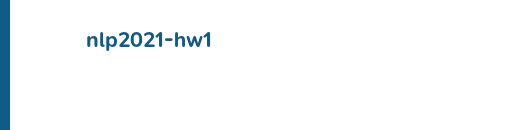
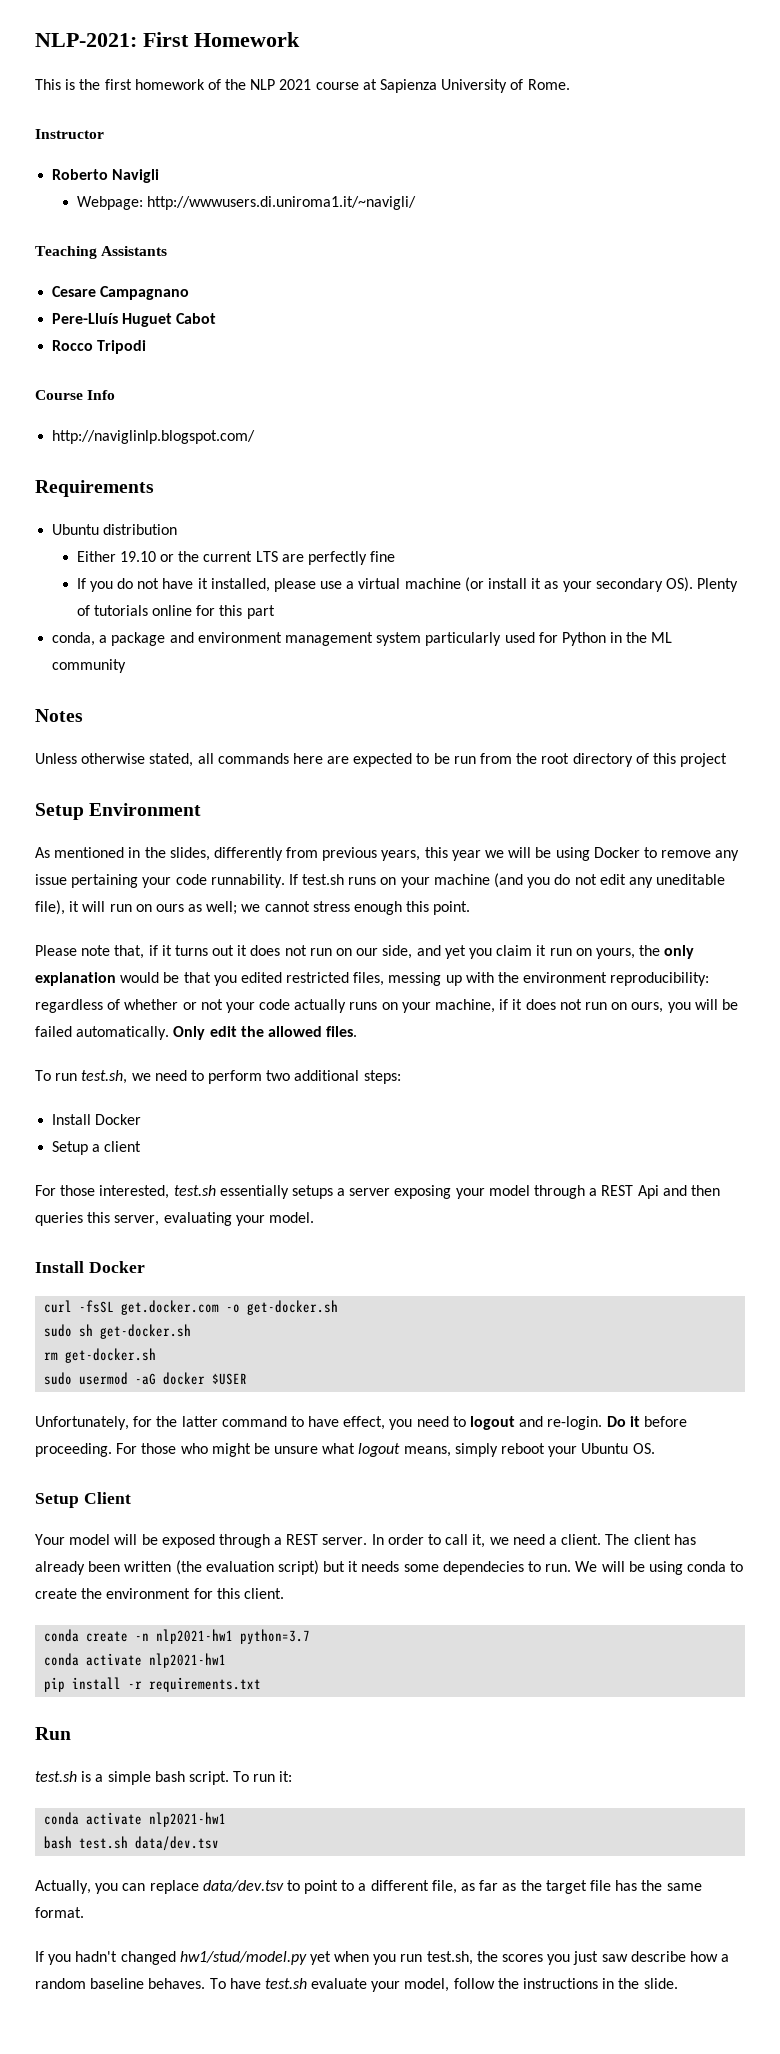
[86,32,212,51] nlp2021-hw1 -> [35,32,300,47] [35,79,570,93] [35,129,104,139] [52,169,160,183] [76,196,416,210] [35,246,168,259] [52,286,190,300] [52,313,217,327] [52,340,147,354] [35,390,116,400] [52,430,256,444] [35,480,154,497] [52,524,178,535] [76,551,396,565] [76,577,739,592] [76,605,275,619] [52,632,673,646] [52,659,127,673] [35,709,83,722] [35,753,728,767] [35,803,202,820] [35,847,740,861] [35,873,726,888] [35,900,471,915] [35,945,695,959] [35,972,710,986] [35,999,738,1013] [35,1026,358,1040] [35,1070,401,1084] [52,1114,142,1125] [52,1141,142,1155] [35,1185,720,1199] [35,1212,314,1226] [35,1261,145,1273] [44,1300,339,1315] [44,1324,192,1339] [44,1348,157,1363] [44,1372,248,1385] [35,1416,687,1430] [35,1443,655,1457] [35,1492,131,1508] [35,1534,696,1548] [35,1560,744,1575] [35,1588,284,1599] [44,1629,311,1644] [44,1653,227,1668] [44,1677,262,1692] [35,1727,71,1740] [35,1771,293,1785] [44,1812,227,1827] [44,1836,220,1851] [35,1880,702,1894] [35,1907,84,1918] [35,1951,730,1965] [35,1978,678,1992] NLP-2021: First Homework // This is the first homework of the NLP 2021 course at Sapienza University of Rome. // Instructor // Roberto Navigli // Webpage: http://wwwusers.di.uniroma1.it/~navigli/ // Teaching Assistants // Cesare Campagnano // Pere-Lluís Huguet Cabot // Rocco Tripodi // Course Info // http://naviglinlp.blogspot.com/ // Requirements // Ubuntu distribution // Either 19.10 or the current LTS are perfectly fine // If you do not have it installed, please use a virtual machine (or install it as your secondary OS). Plenty of tutorials online for this part // conda, a package and environment management system particularly used for Python in the ML community // Notes // Unless otherwise stated, all commands here are expected to be run from the root directory of this project // Setup Environment // As mentioned in the slides, differently from previous years, this year we will be using Docker to remove any issue pertaining your code runnability. If test.sh runs on your machine (and you do not edit any uneditable file), it will run on ours as well; we cannot stress enough this point. // Please note that, if it turns out it does not run on our side, and yet you claim it run on yours, the only explanation would be that you edited restricted files, messing up with the environment reproducibility: regardless of whether or not your code actually runs on your machine, if it does not run on ours, you will be failed automatically. Only edit the allowed files. // To run test.sh, we need to perform two additional steps: // Install Docker // Setup a client // For those interested, test.sh essentially setups a server exposing your model through a REST Api and then queries this server, evaluating your model. // Install Docker // curl -fsSL get.docker.com -o get-docker.sh // sudo sh get-docker.sh // rm get-docker.sh // sudo usermod -aG docker $USER // Unfortunately, for the latter command to have effect, you need to logout and re-login. Do it before proceeding. For those who might be unsure what logout means, simply reboot your Ubuntu OS. // Setup Client // Your model will be exposed through a REST server. In order to call it, we need a client. The client has already been written (the evaluation script) but it needs some dependecies to run. We will be using conda to create the environment for this client. // conda create -n nlp2021-hw1 python=3.7 // conda activate nlp2021-hw1 // pip install -r requirements.txt // Run // test.sh is a simple bash script. To run it: // conda activate nlp2021-hw1 // bash test.sh data/dev.tsv // Actually, you can replace data/dev.tsv to point to a different file, as far as the target file has the same format. // If you hadn't changed hw1/stud/model.py yet when you run test.sh, the scores you just saw describe how a random baseline behaves. To have test.sh evaluate your model, follow the instructions in the slide.

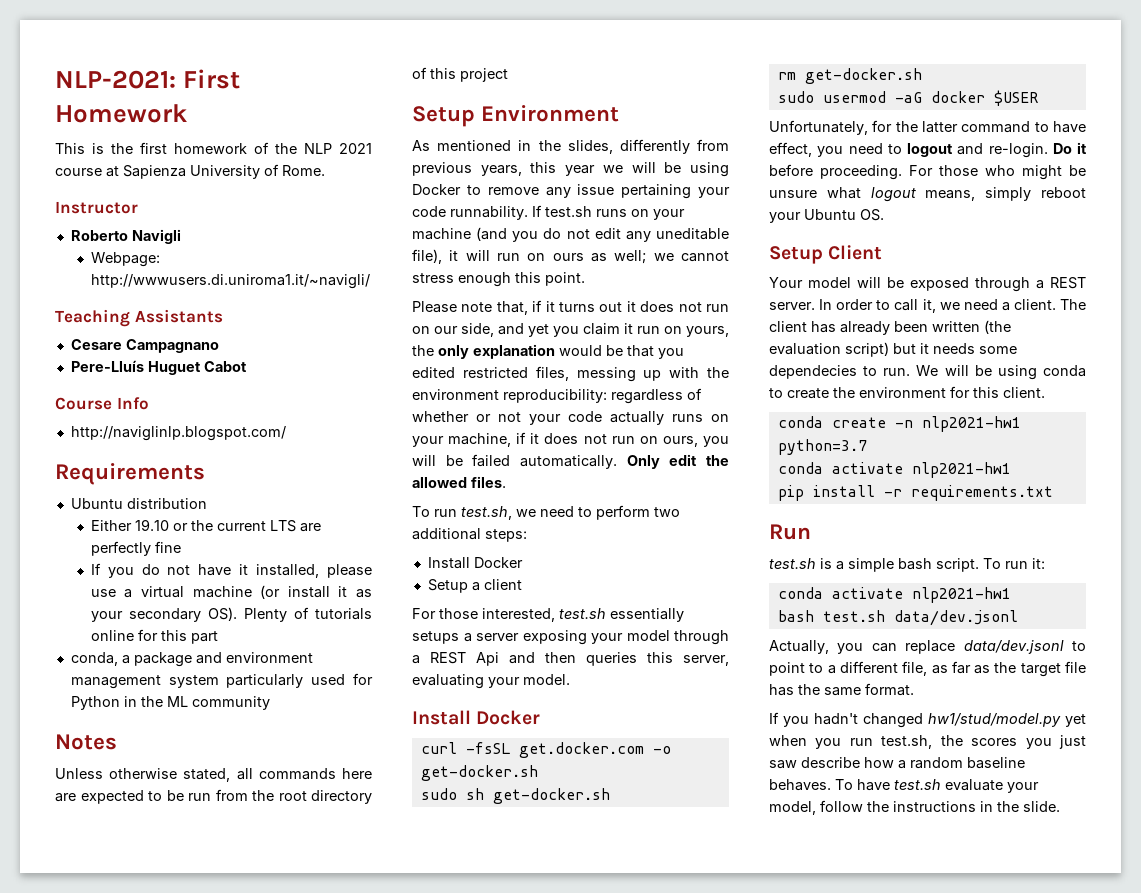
[52,340,147,354] // Rocco Tripodi -> (247, 366) none
[135,1836,220,1851] data/dev.tsv -> [893,610,1018,626] data/dev.jsonl
[202,1880,284,1892] data/dev.tsv -> [963,640,1064,654] data/dev.jsonl

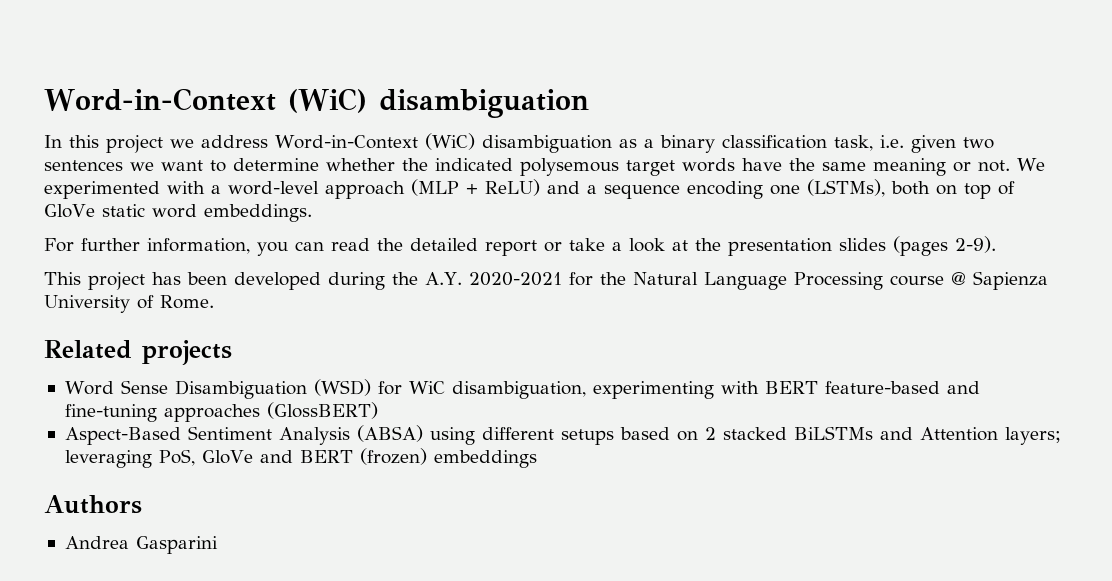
[55,69,241,89] [55,104,187,123] [55,142,372,154] [55,164,325,179] [55,201,138,214] [70,229,181,244] [90,252,160,267] [90,274,370,289] [55,309,223,327] [70,339,219,353] [70,360,247,375] [55,397,149,410] [70,426,286,441] [55,463,205,485] [70,498,207,509] [90,519,321,532] [90,541,181,556] [90,563,373,578] [90,585,372,599] [90,607,372,622] [90,629,218,644] [70,652,313,667] [70,673,373,689] [70,696,270,710] [55,734,117,750] [55,768,372,782] [55,789,372,804] [412,67,508,82] [412,105,620,127] [412,139,729,154] [412,162,729,177] [412,184,730,199] [412,205,685,220] [412,227,729,242] [412,249,729,264] [412,272,585,287] [412,300,729,315] [412,323,729,337] [412,344,684,359] [412,366,729,382] [412,388,702,404] [412,411,729,425] [412,432,729,447] [412,454,729,469] [412,476,506,488] [412,505,680,520] [412,528,527,542] [427,557,523,569] [427,579,522,593] [412,608,684,622] [412,630,729,645] [412,652,729,666] [412,674,570,689] [412,710,541,725] [420,742,671,758] [420,765,538,781] [420,788,610,804] [777,68,922,84] [777,90,1038,106] [769,120,1086,135] [769,142,1087,158] [769,164,1086,180] [769,187,1086,202] [769,209,884,223] [769,245,883,264] [769,277,1086,292] [769,299,1086,313] [769,320,1011,335] [769,342,1017,357] [769,365,1086,380] [769,386,1045,399] [777,416,1021,432] [777,439,867,455] [777,462,1011,478] [777,485,1053,501] [769,524,811,540] [769,558,1045,572] [777,587,1011,603] [777,610,1018,626] [769,640,1086,654] [769,661,1086,677] [769,683,914,696] [769,712,1086,728] [769,735,1086,749] [769,757,1025,769] [769,779,1039,793] [769,800,1060,815] NLP-2021: First Homework // This is the first homework of the NLP 2021 course at Sapienza University of Rome. // Instructor // Roberto Navigli // Webpage: http://wwwusers.di.uniroma1.it/~navigli/ // Teaching Assistants // Cesare Campagnano // Pere-Lluís Huguet Cabot // Course Info // http://naviglinlp.blogspot.com/ // Requirements // Ubuntu distribution // Either 19.10 or the current LTS are perfectly fine // If you do not have it installed, please use a virtual machine (or install it as your secondary OS). Plenty of tutorials online for this part // conda, a package and environment management system particularly used for Python in the ML community // Notes // Unless otherwise stated, all commands here are expected to be run from the root directory of this project // Setup Environment // As mentioned in the slides, differently from previous years, this year we will be using Docker to remove any issue pertaining your code runnability. If test.sh runs on your machine (and you do not edit any uneditable file), it will run on ours as well; we cannot stress enough this point. // Please note that, if it turns out it does not run on our side, and yet you claim it run on yours, the only explanation would be that you edited restricted files, messing up with the environment reproducibility: regardless of whether or not your code actually runs on your machine, if it does not run on ours, you will be failed automatically. Only edit the allowed files. // To run test.sh, we need to perform two additional steps: // Install Docker // Setup a client // For those interested, test.sh essentially setups a server exposing your model through a REST Api and then queries this server, evaluating your model. // Install Docker // curl -fsSL get.docker.com -o get-docker.sh // sudo sh get-docker.sh // rm get-docker.sh // sudo usermod -aG docker $USER // Unfortunately, for the latter command to have effect, you need to logout and re-login. Do it before proceeding. For those who might be unsure what logout means, simply reboot your Ubuntu OS. // Setup Client // Your model will be exposed through a REST server. In order to call it, we need a client. The client has already been written (the evaluation script) but it needs some dependecies to run. We will be using conda to create the environment for this client. // conda create -n nlp2021-hw1 python=3.7 // conda activate nlp2021-hw1 // pip install -r requirements.txt // Run // test.sh is a simple bash script. To run it: // conda activate nlp2021-hw1 // bash test.sh data/dev.jsonl // Actually, you can replace data/dev.jsonl to point to a different file, as far as the target file has the same format. // If you hadn't changed hw1/stud/model.py yet when you run test.sh, the scores you just saw describe how a random baseline behaves. To have test.sh evaluate your model, follow the instructions in the slide. -> [44,88,589,118] [44,133,994,153] [44,158,1045,176] [44,179,1015,199] [44,204,312,222] [44,236,996,256] [44,271,1048,290] [44,295,214,313] [44,340,232,365] [64,379,980,399] [64,402,378,422] [64,425,1061,445] [64,448,537,468] [44,495,142,514] [64,536,218,554] Word-in-Context (WiC) disambiguation // In this project we address Word-in-Context (WiC) disambiguation as a binary classification task, i.e. given two sentences we want to determine whether the indicated polysemous target words have the same meaning or not. We experimented with a word-level approach (MLP + ReLU) and a sequence encoding one (LSTMs), both on top of GloVe static word embeddings. // For further information, you can read the detailed report or take a look at the presentation slides (pages 2-9). // This project has been developed during the A.Y. 2020-2021 for the Natural Language Processing course @ Sapienza University of Rome. // Related projects // Word Sense Disambiguation (WSD) for WiC disambiguation, experimenting with BERT feature-based and fine-tuning approaches (GlossBERT) // Aspect-Based Sentiment Analysis (ABSA) using different setups based on 2 stacked BiLSTMs and Attention layers; leveraging PoS, GloVe and BERT (frozen) embeddings // Authors // Andrea Gasparini

